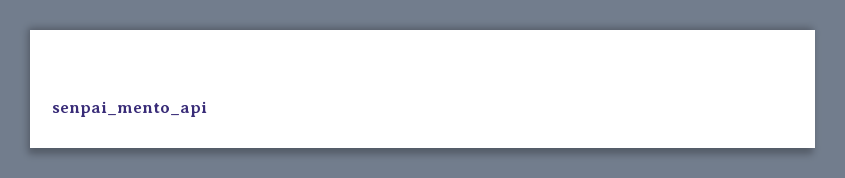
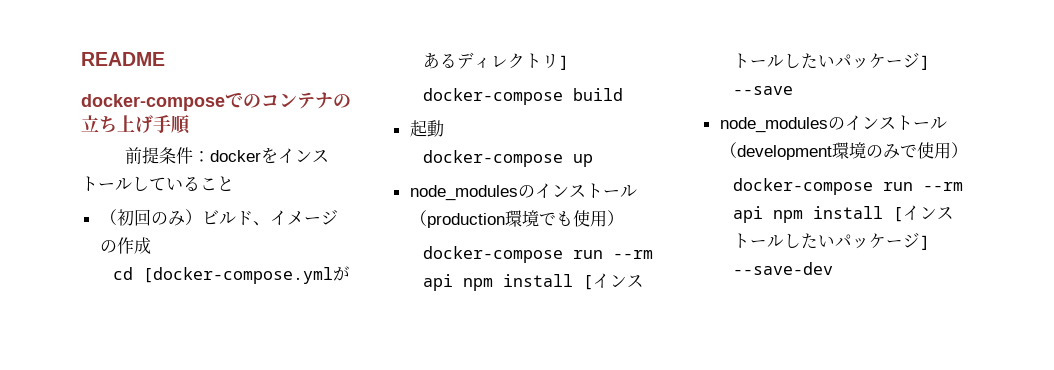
[52,101,207,117] senpai_mento_api -> [81,52,165,66] [81,92,351,111] [81,115,190,134] [124,147,329,164] [81,176,234,192] [99,209,338,226] [99,237,151,254] [113,266,351,284] [423,52,570,70] [423,88,624,105] [409,120,444,137] [423,150,594,167] [409,183,637,201] [409,210,624,228] [423,246,654,263] [423,273,645,291] [733,52,931,70] [733,86,794,95] [719,115,947,133] [719,142,968,160] [733,178,964,195] [733,205,955,223] [733,232,931,250] [733,262,834,275] README // docker-composeでのコンテナの立ち上げ手順 // 前提条件：dockerをインストールしていること // （初回のみ）ビルド、イメージの作成 // cd [docker-compose.ymlがあるディレクトリ] // docker-compose build // 起動 // docker-compose up // node_modulesのインストール（production環境でも使用） // docker-compose run --rm api npm install [インストールしたいパッケージ] --save // node_modulesのインストール（development環境のみで使用） // docker-compose run --rm api npm install [インストールしたいパッケージ] --save-dev

